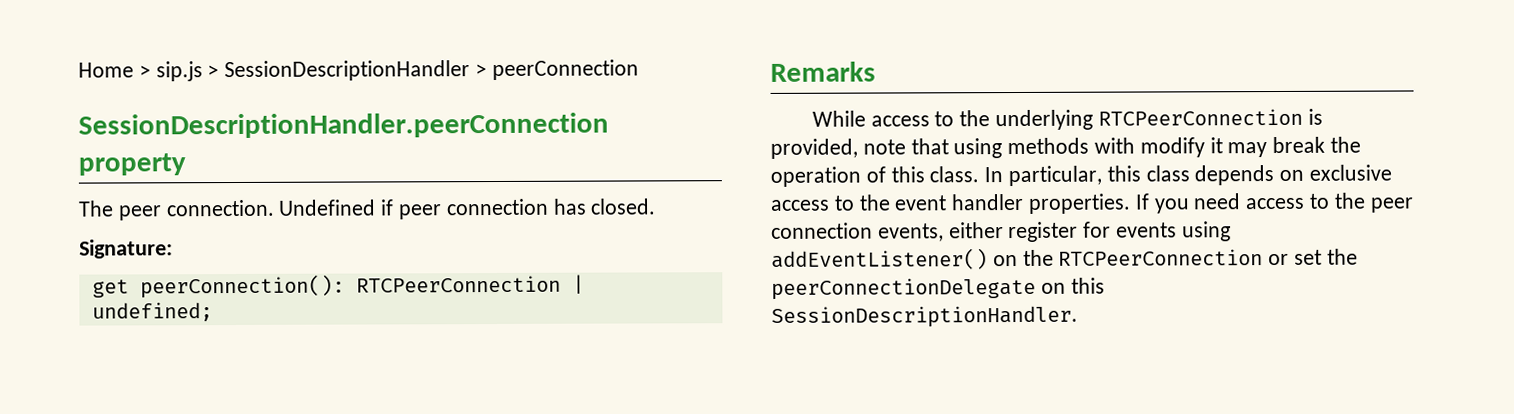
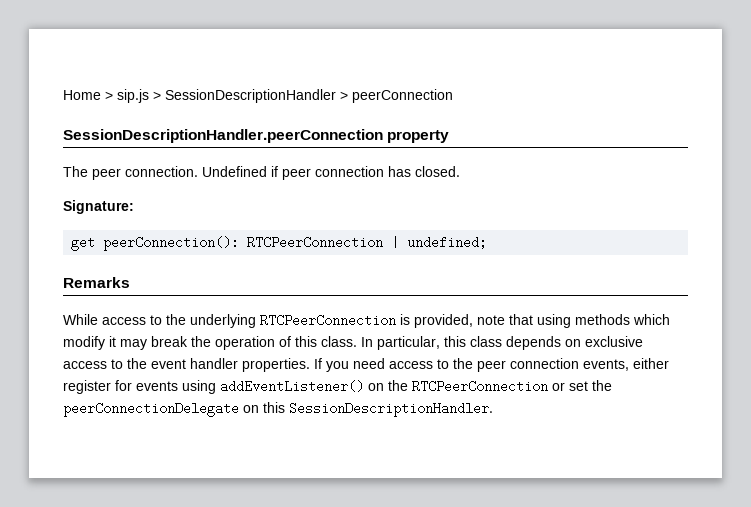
[1094,137,1136,154] with -> [633,314,670,325] which

